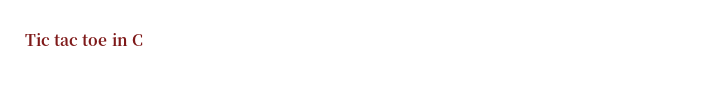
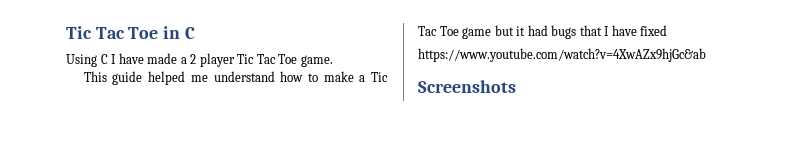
[25,33,108,46] Tic tac toe -> [66,26,159,39] Tic Tac Toe
(143, 40) none -> [66,53,333,67] [83,71,389,85] [418,25,668,39] [418,48,706,62] [418,80,516,93] // Using C I have made a 2 player Tic Tac Toe game. // This guide helped me understand how to make a Tic Tac Toe game but it had bugs that I have fixed // https://www.youtube.com/watch?v=4XwAZx9hjGc&ab // Screenshots

